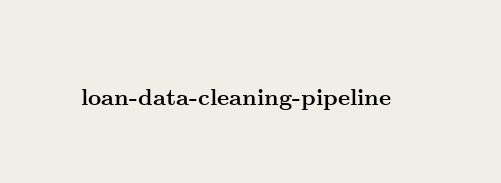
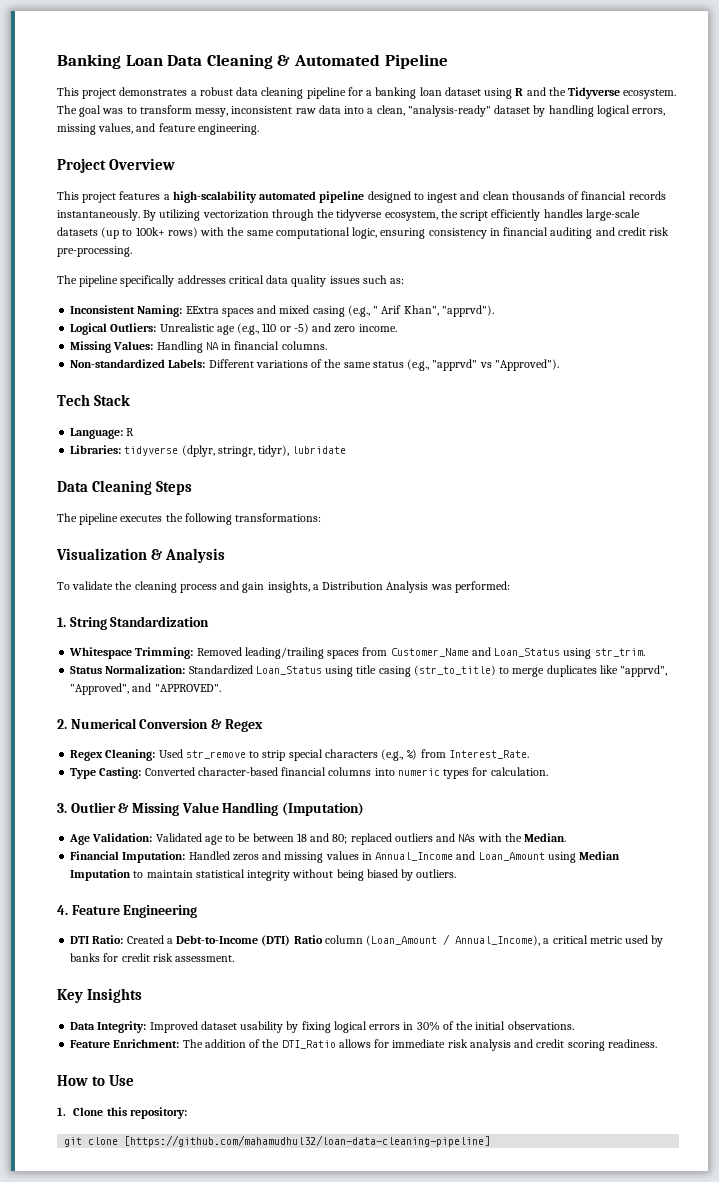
[81,89,391,110] loan-data-cleaning-pipeline -> [57,54,448,69] [57,87,677,99] [57,105,666,117] [57,123,259,135] [57,158,176,173] [57,191,666,203] [57,209,640,221] [57,227,670,239] [57,246,132,257] [57,275,405,287] [70,305,494,317] [70,323,397,335] [70,341,327,353] [70,359,559,371] [57,394,131,406] [70,428,135,439] [70,445,347,457] [57,480,193,495] [57,513,322,525] [56,548,226,563] [57,581,510,593] [57,616,210,630] [69,647,645,659] [70,665,668,677] [70,683,221,695] [57,718,263,732] [70,749,529,761] [70,767,548,779] [57,802,364,816] [69,833,567,845] [70,851,621,863] [70,869,457,881] [57,905,198,918] [70,934,664,947] [70,953,235,962] [57,988,143,1003] [70,1021,574,1033] [70,1039,657,1051] [57,1075,135,1086] [57,1107,187,1119] [64,1135,491,1147] Banking Loan Data Cleaning & Automated Pipeline // This project demonstrates a robust data cleaning pipeline for a banking loan dataset using R and the Tidyverse ecosystem. The goal was to transform messy, inconsistent raw data into a clean, "analysis-ready" dataset by handling logical errors, missing values, and feature engineering. // Project Overview // This project features a high-scalability automated pipeline designed to ingest and clean thousands of financial records instantaneously. By utilizing vectorization through the tidyverse ecosystem, the script efficiently handles large-scale datasets (up to 100k+ rows) with the same computational logic, ensuring consistency in financial auditing and credit risk pre-processing. // The pipeline specifically addresses critical data quality issues such as: // Inconsistent Naming: EExtra spaces and mixed casing (e.g., " Arif Khan", "apprvd"). // Logical Outliers: Unrealistic age (e.g., 110 or -5) and zero income. // Missing Values: Handling NA in financial columns. // Non-standardized Labels: Different variations of the same status (e.g., "apprvd" vs "Approved"). // Tech Stack // Language: R // Libraries: tidyverse (dplyr, stringr, tidyr), lubridate // Data Cleaning Steps // The pipeline executes the following transformations: // Visualization & Analysis // To validate the cleaning process and gain insights, a Distribution Analysis was performed: // 1. String Standardization // Whitespace Trimming: Removed leading/trailing spaces from Customer_Name and Loan_Status using str_trim. // Status Normalization: Standardized Loan_Status using title casing (str_to_title) to merge duplicates like "apprvd", "Approved", and "APPROVED". // 2. Numerical Conversion & Regex // Regex Cleaning: Used str_remove to strip special characters (e.g., %) from Interest_Rate. // Type Casting: Converted character-based financial columns into numeric types for calculation. // 3. Outlier & Missing Value Handling (Imputation) // Age Validation: Validated age to be between 18 and 80; replaced outliers and NAs with the Median. // Financial Imputation: Handled zeros and missing values in Annual_Income and Loan_Amount using Median Imputation to maintain statistical integrity without being biased by outliers. // 4. Feature Engineering // DTI Ratio: Created a Debt-to-Income (DTI) Ratio column (Loan_Amount / Annual_Income), a critical metric used by banks for credit risk assessment. // Key Insights // Data Integrity: Improved dataset usability by fixing logical errors in 30% of the initial observations. // Feature Enrichment: The addition of the DTI_Ratio allows for immediate risk analysis and credit scoring readiness. // How to Use // 1. Clone this repository: // git clone [https://github.com/mahamudhul32/loan-data-cleaning-pipeline]

